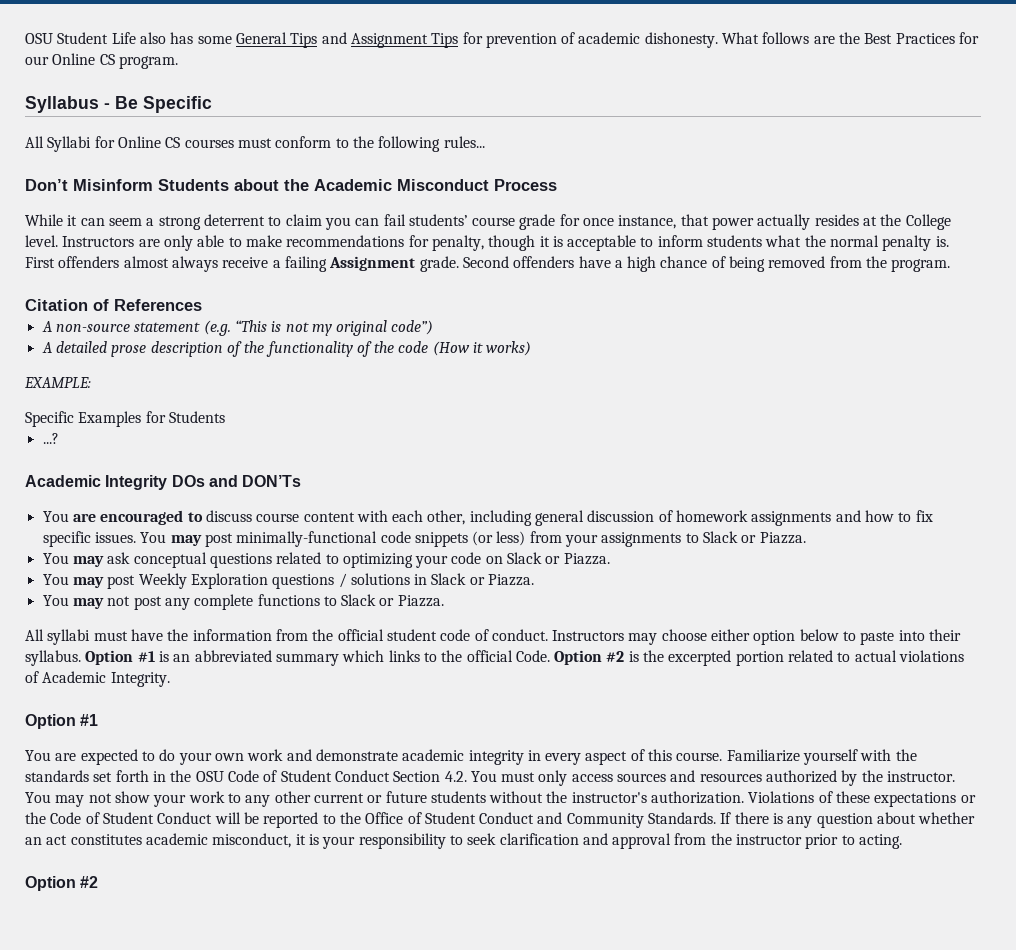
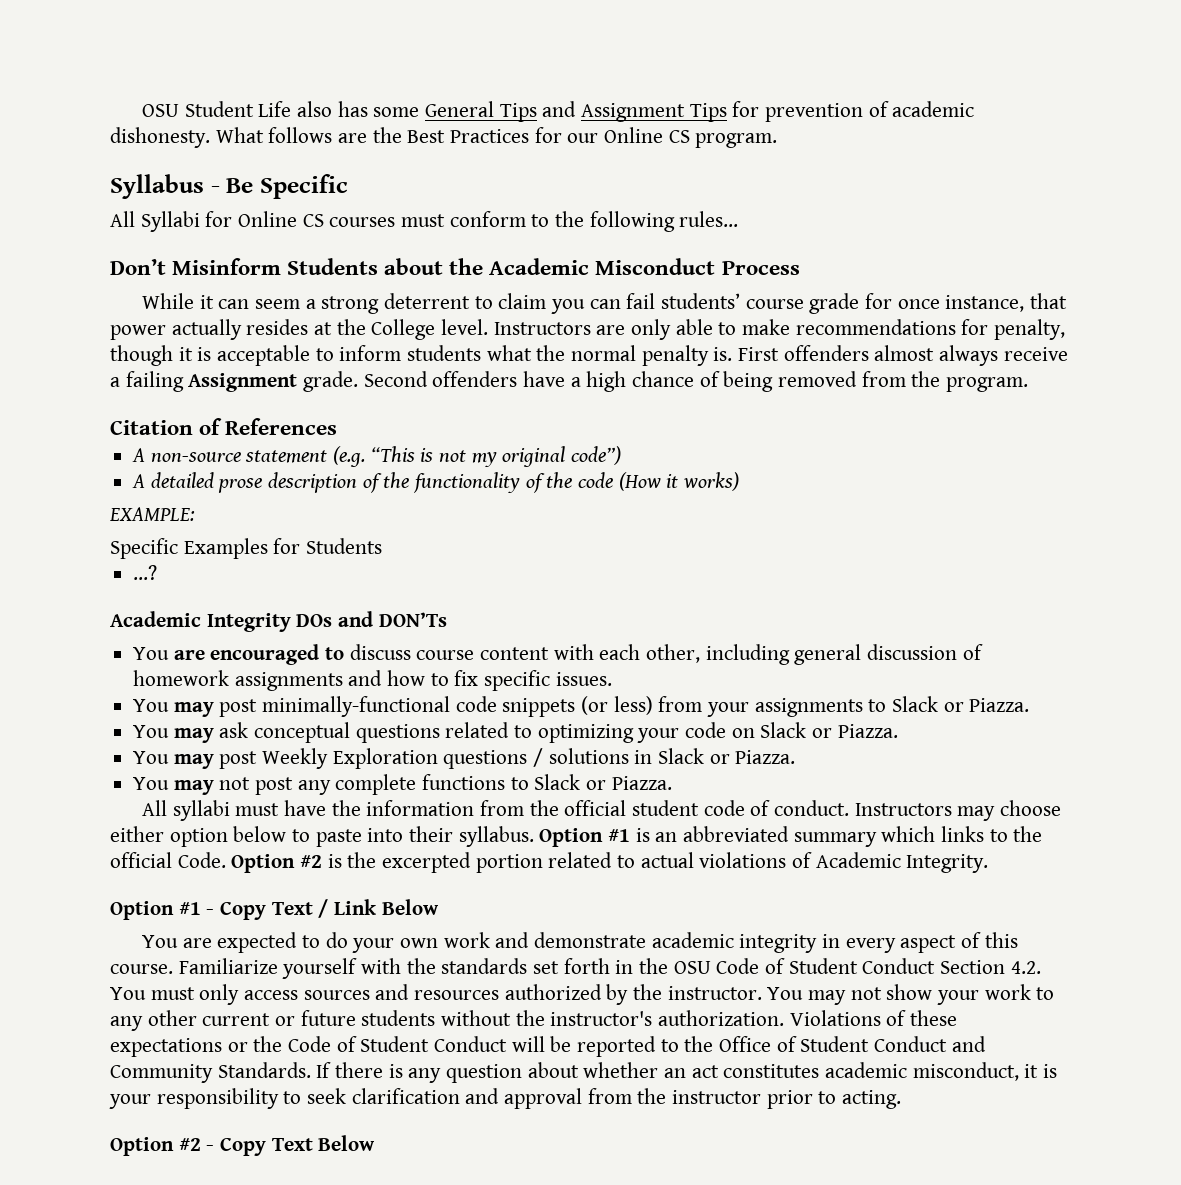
(136, 537) none -> (612, 679) //
(99, 720) none -> [206,899,439,920] - Copy Text / Link Below
(99, 882) none -> [206,1135,376,1156] - Copy Text Below

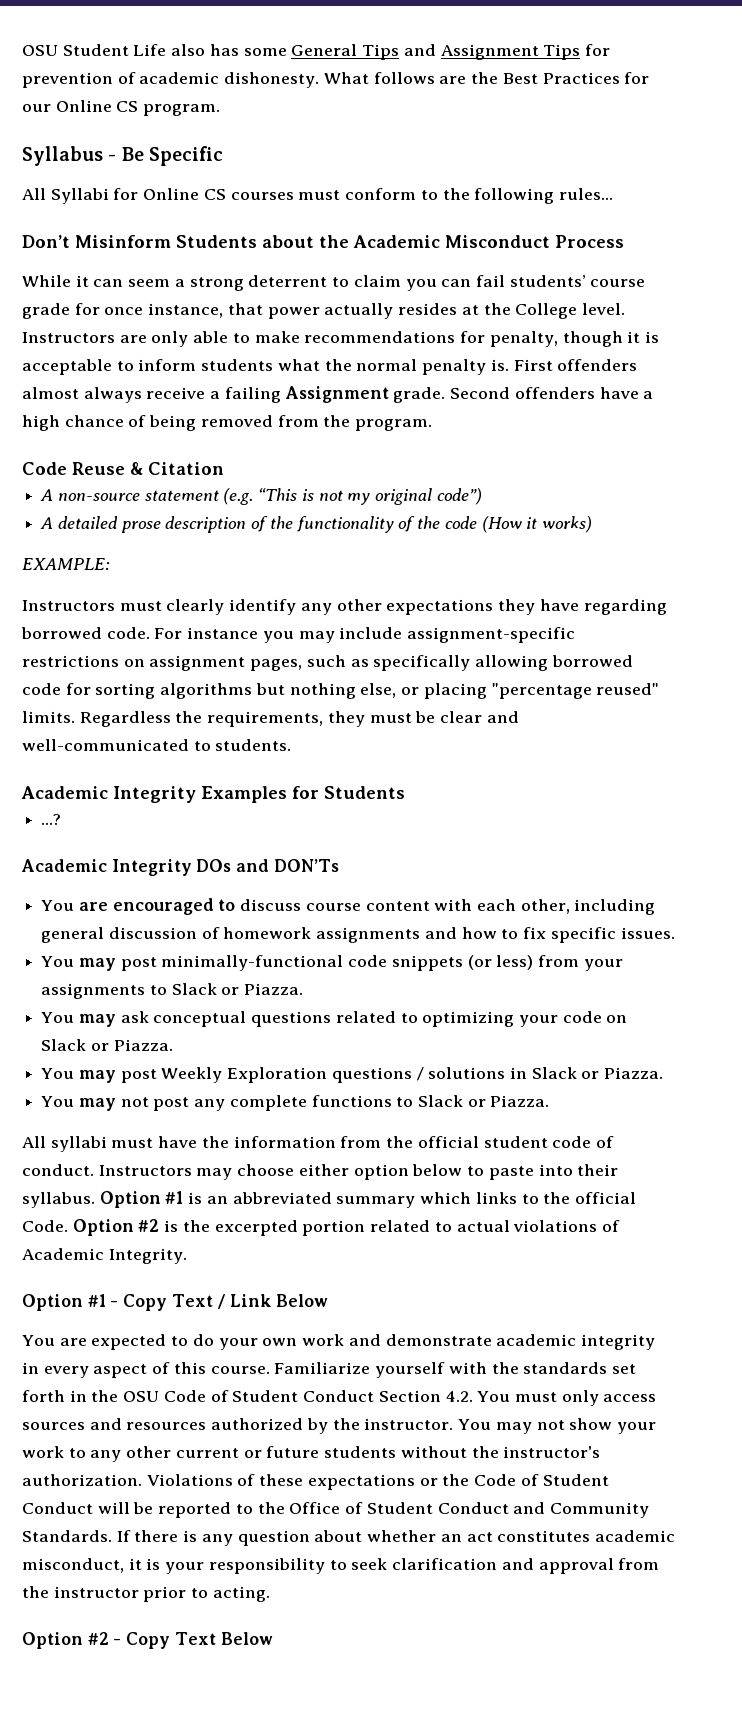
(1029, 384) none -> [22,462,143,475] Code Reuse &
[199,418,338,435] of References -> (224, 468) none
[110,538,178,559] Specific -> [22,599,667,615] [21,627,576,643] [22,655,633,671] [22,683,660,699] [22,711,519,727] [22,739,292,751] [21,786,196,803] Instructors must clearly identify any other expectations they have regarding borrowed code. For instance you may include assignment-specific restrictions on assignment pages, such as specifically allowing borrowed code for sorting algorithms but nothing else, or placing "percentage reused" limits. Regardless the requirements, they must be clear and well-communicated to students. // Academic Integrity

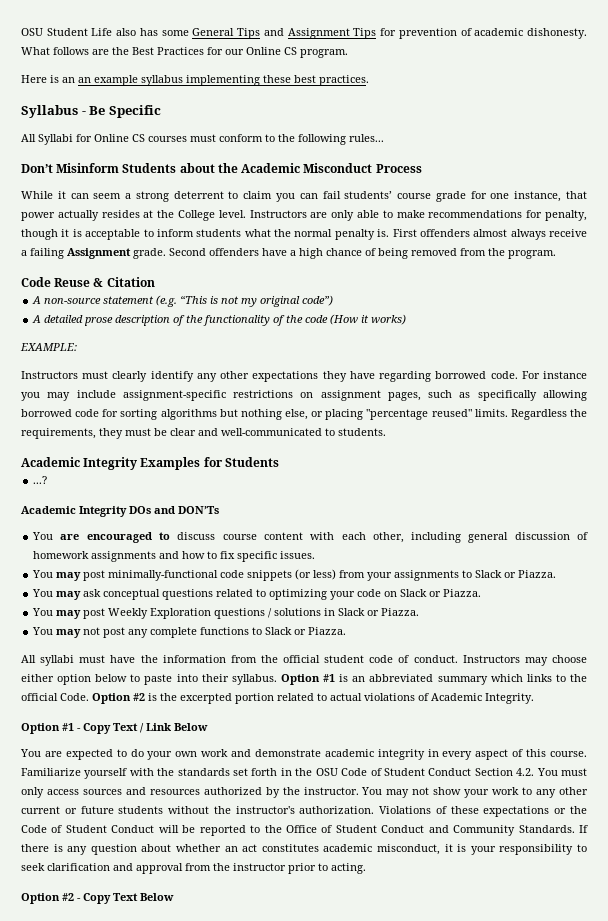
(221, 110) none -> [21,75,369,86] // Here is an an example syllabus implementing these best practices.
[104,307,144,315] once -> [490,193,510,199] one

